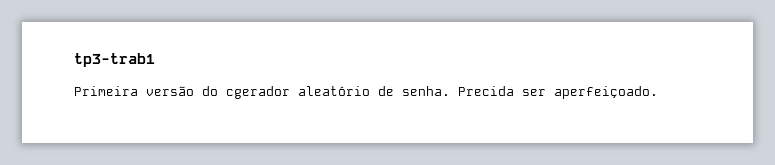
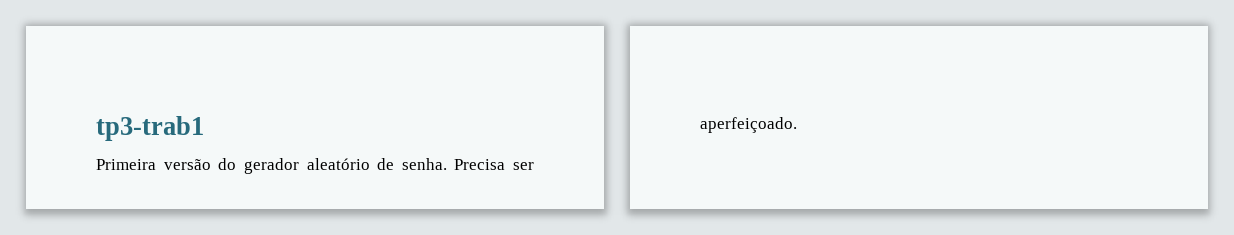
[226,86,290,99] cgerador -> [243,158,299,174] gerador
[458,86,514,96] Precida -> [454,159,506,170] Precisa

